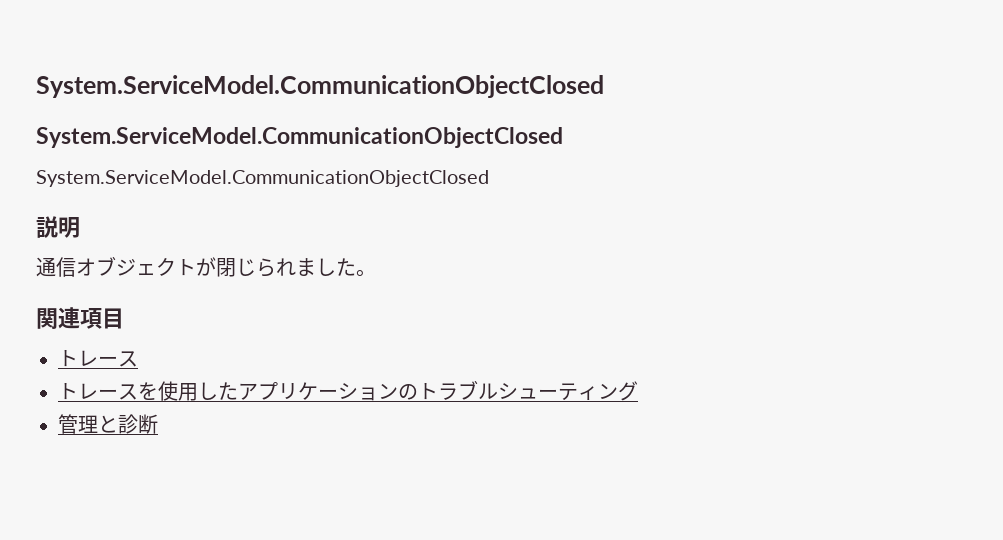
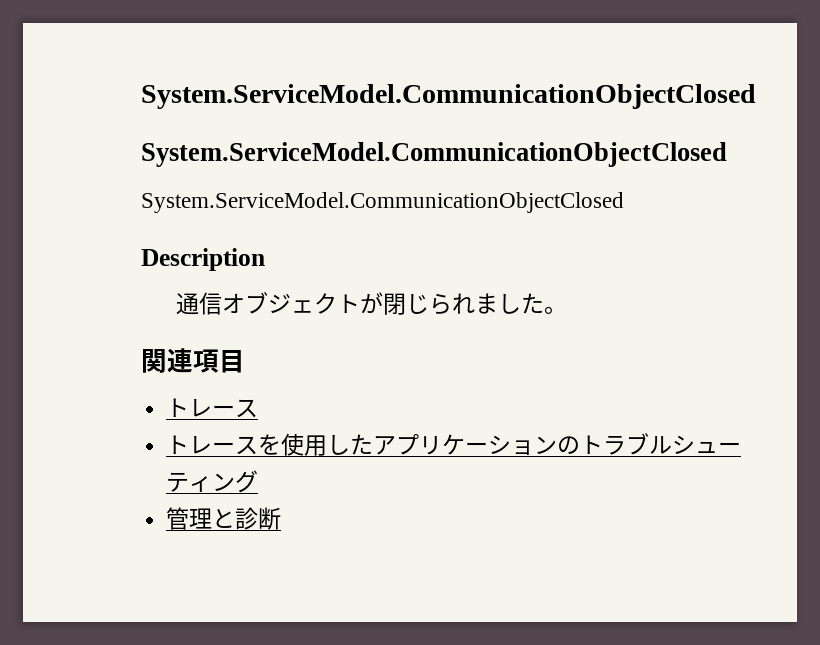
[36,216,80,238] 説明 -> [141,248,265,271] Description

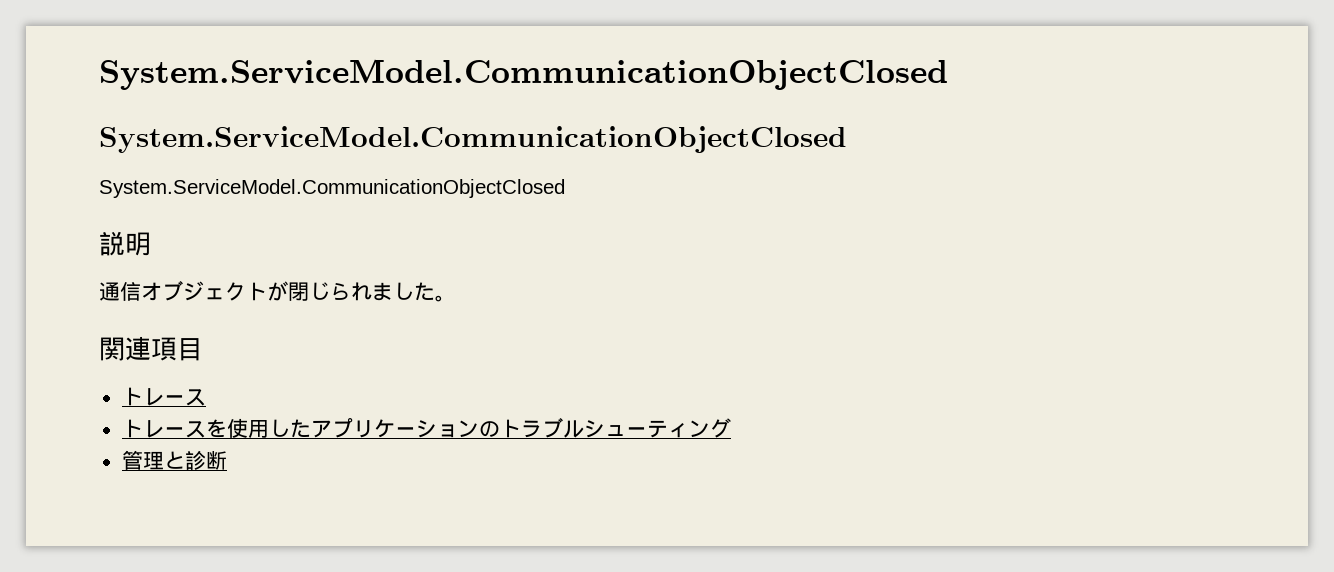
[141,248,265,271] Description -> [99,231,151,256] 説明

